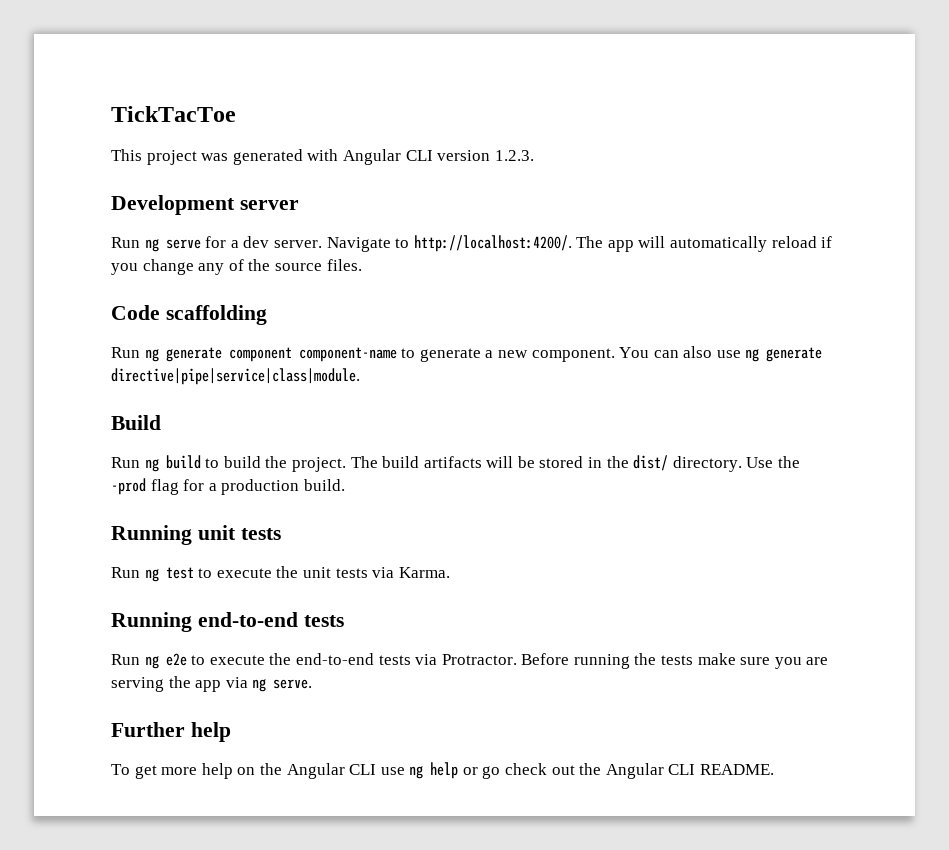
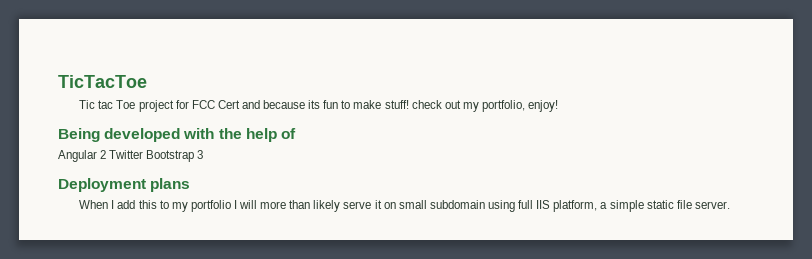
[111,106,236,122] [111,149,534,165] [111,195,299,215] [111,235,833,252] [111,259,362,275] [111,305,267,325] [111,346,823,362] [111,368,360,385] [111,415,161,430] [111,455,801,472] [111,478,345,495] [111,525,281,545] [111,566,450,582] [111,612,344,632] [111,653,829,669] [111,676,313,692] [111,722,231,742] [111,762,775,779] TickTacToe // This project was generated with Angular CLI version 1.2.3. // Development server // Run ng serve for a dev server. Navigate to http://localhost:4200/. The app will automatically reload if you change any of the source files. // Code scaffolding // Run ng generate component component-name to generate a new component. You can also use ng generate directive|pipe|service|class|module. // Build // Run ng build to build the project. The build artifacts will be stored in the dist/ directory. Use the -prod flag for a production build. // Running unit tests // Run ng test to execute the unit tests via Karma. // Running end-to-end tests // Run ng e2e to execute the end-to-end tests via Protractor. Before running the tests make sure you are serving the app via ng serve. // Further help // To get more help on the Angular CLI use ng help or go check out the Angular CLI README. -> [58,75,147,88] [79,100,559,112] [58,128,296,142] [58,150,204,162] [58,178,191,192] [79,200,730,212] TicTacToe // Tic tac Toe project for FCC Cert and because its fun to make stuff! check out my portfolio, enjoy! // Being developed with the help of // Angular 2 Twitter Bootstrap 3 // Deployment plans // When I add this to my portfolio I will more than likely serve it on small subdomain using full IIS platform, a simple static file server.

